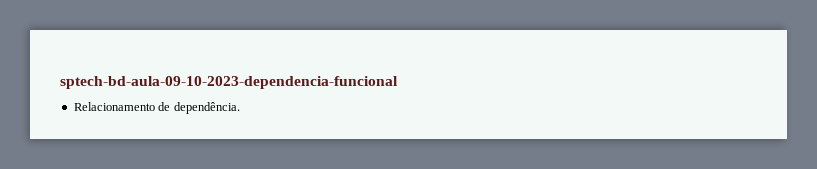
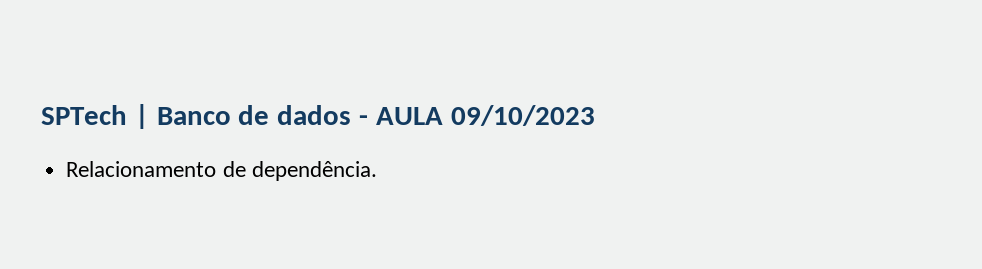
[60,76,398,89] sptech-bd-aula-09-10-2023-dependencia-funcional -> [41,104,595,129] SPTech | Banco de dados - AULA 09/10/2023

